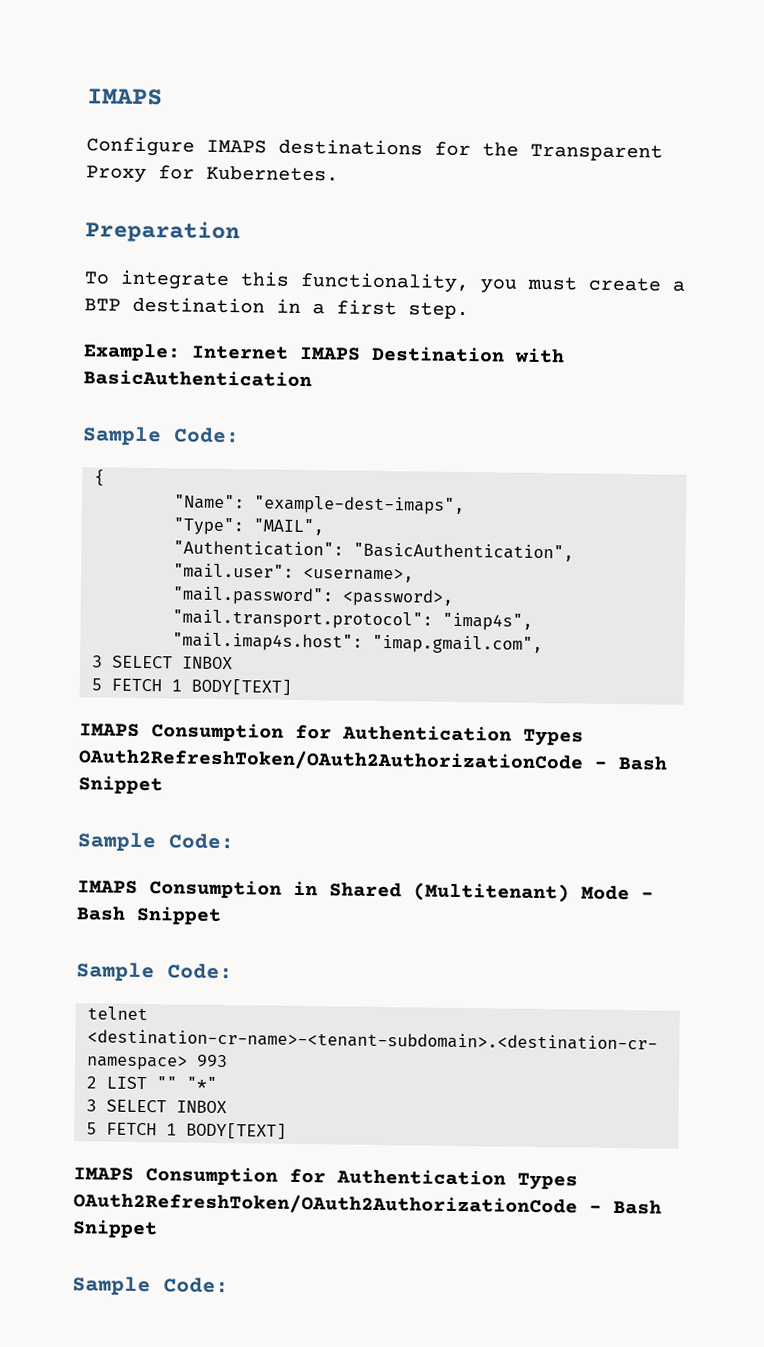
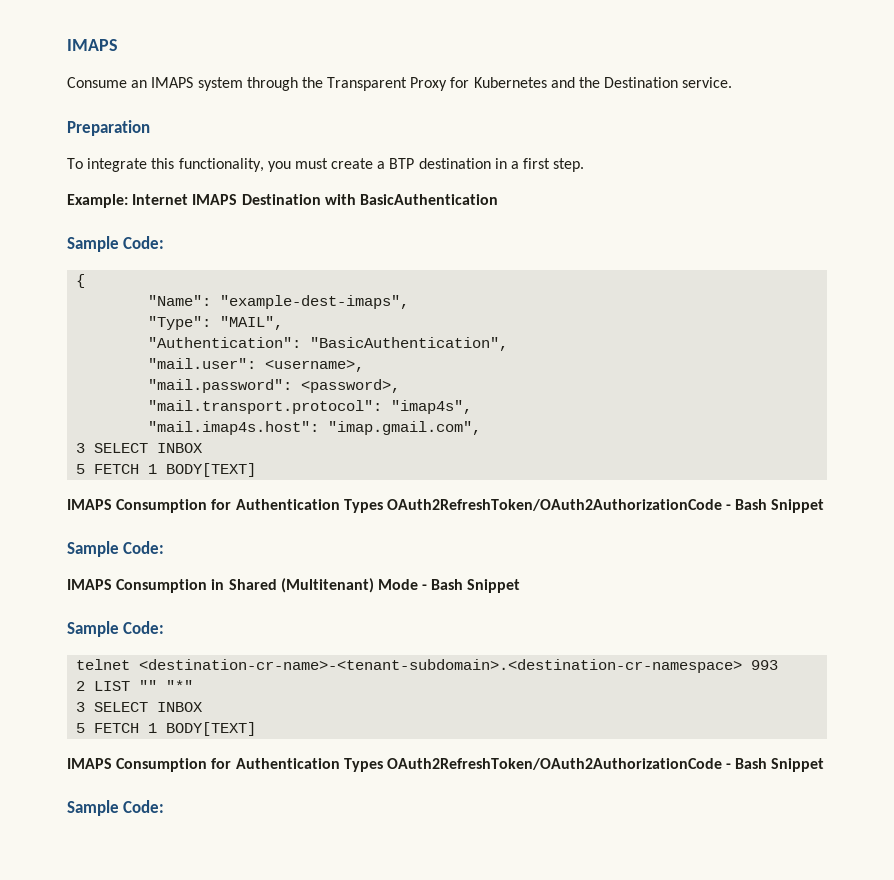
[86,136,663,162] [86,165,339,183] Configure IMAPS destinations for the Transparent Proxy for Kubernetes. -> [67,77,733,91] Consume an IMAPS system through the Transparent Proxy for Kubernetes and the Destination service.

